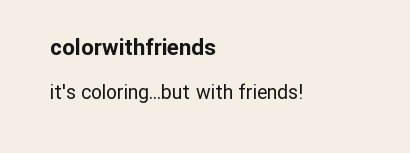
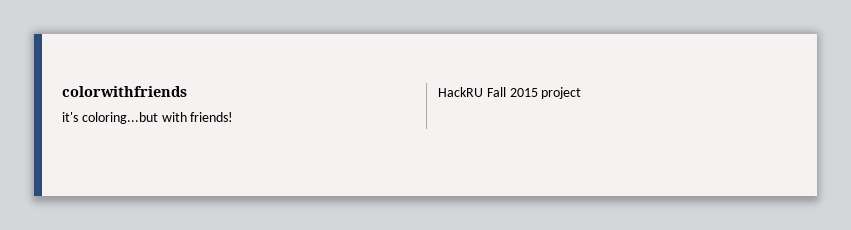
(303, 91) none -> [438,87,582,99] // HackRU Fall 2015 project

